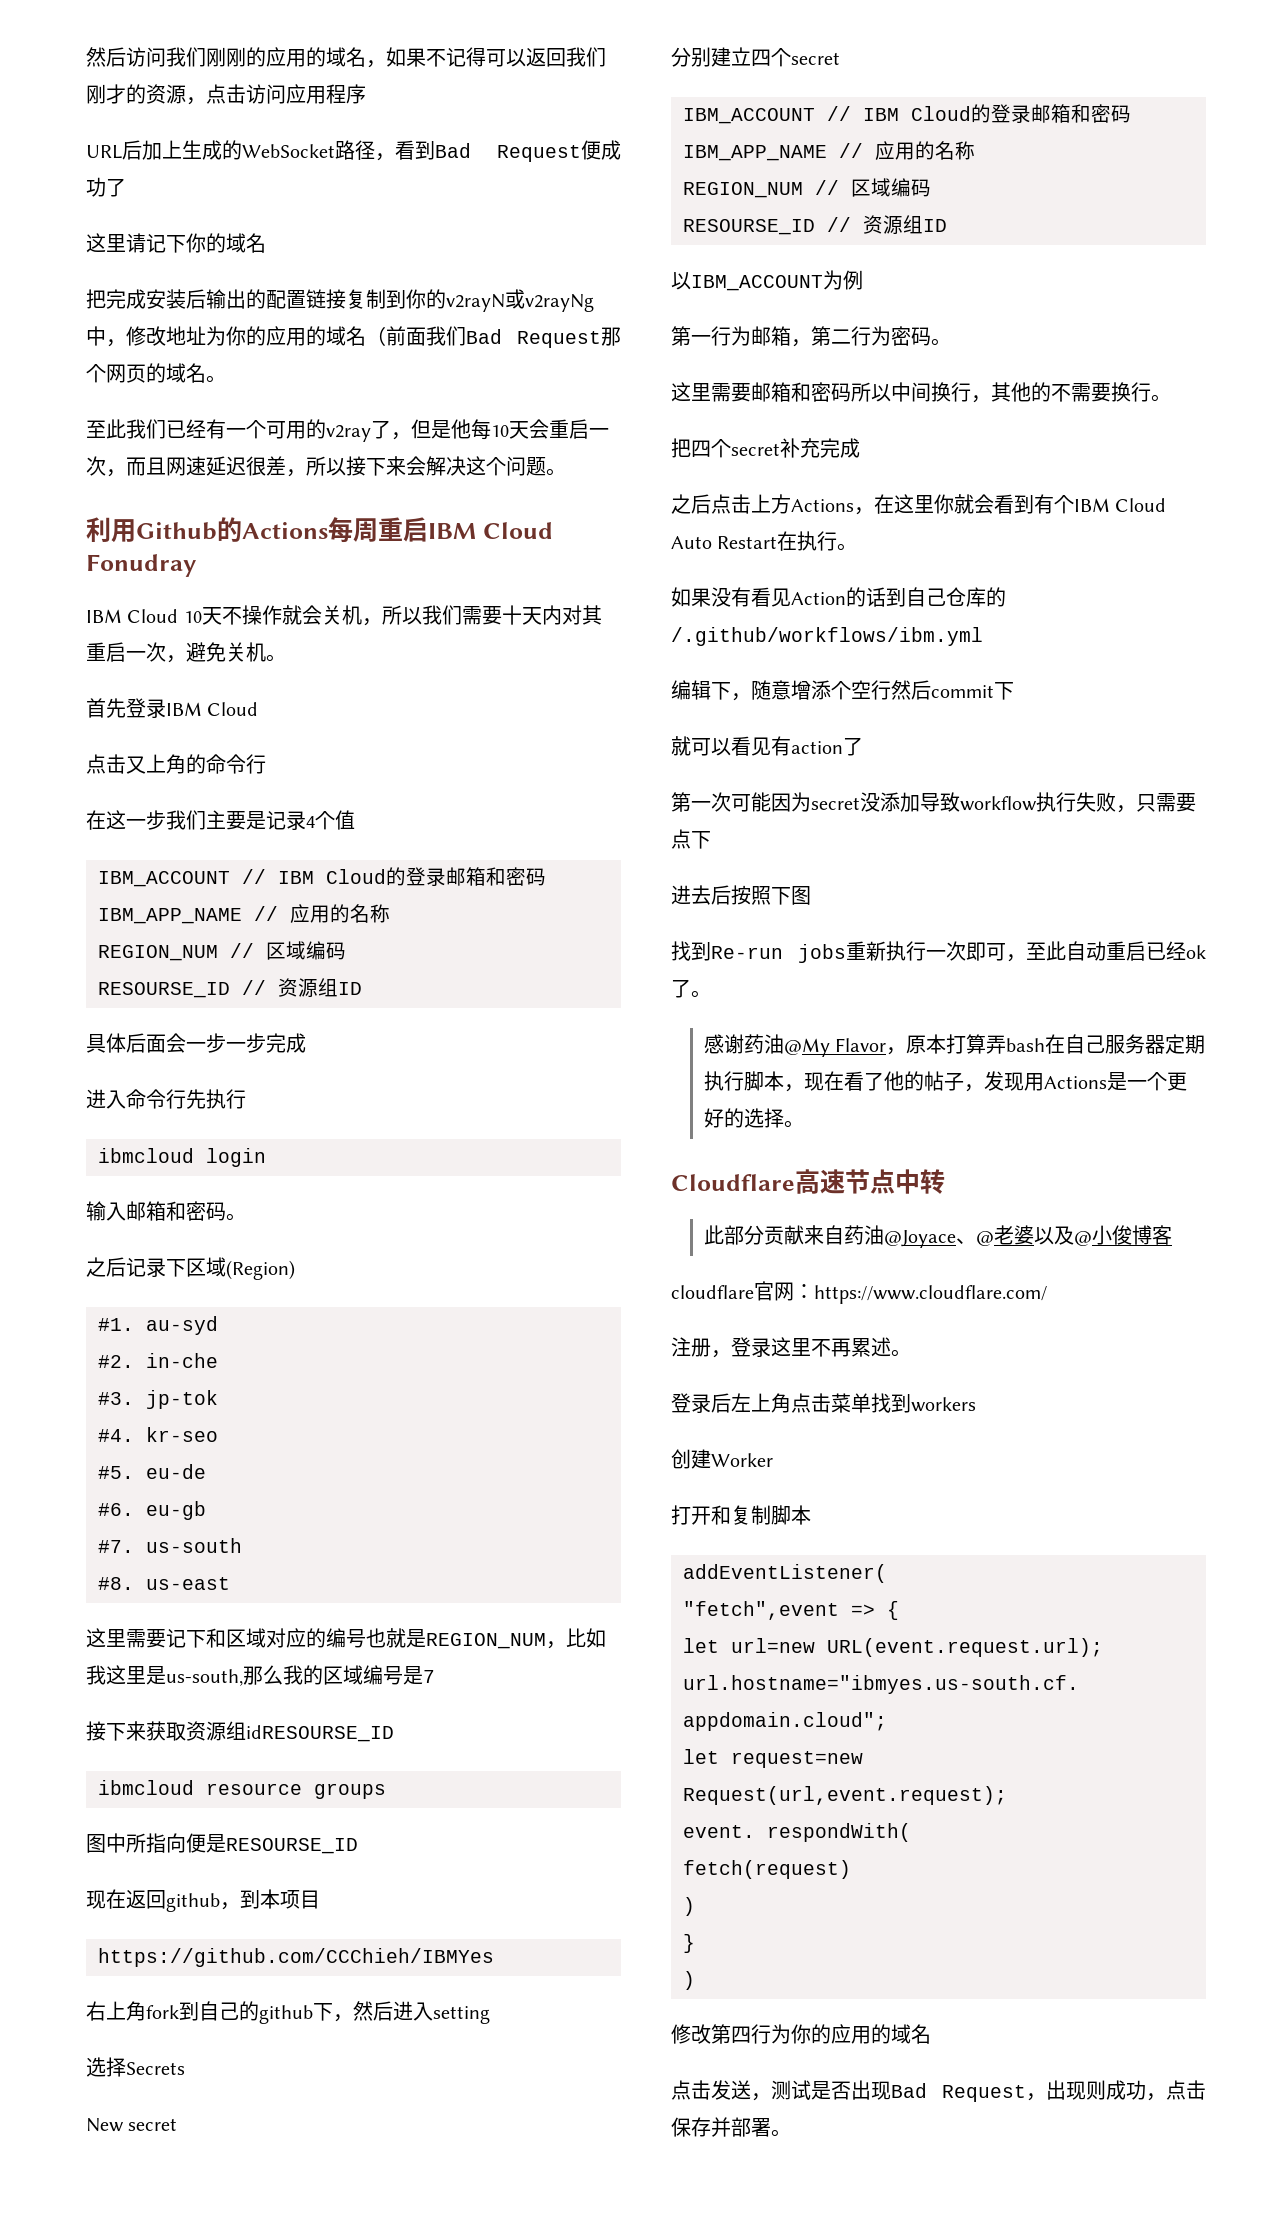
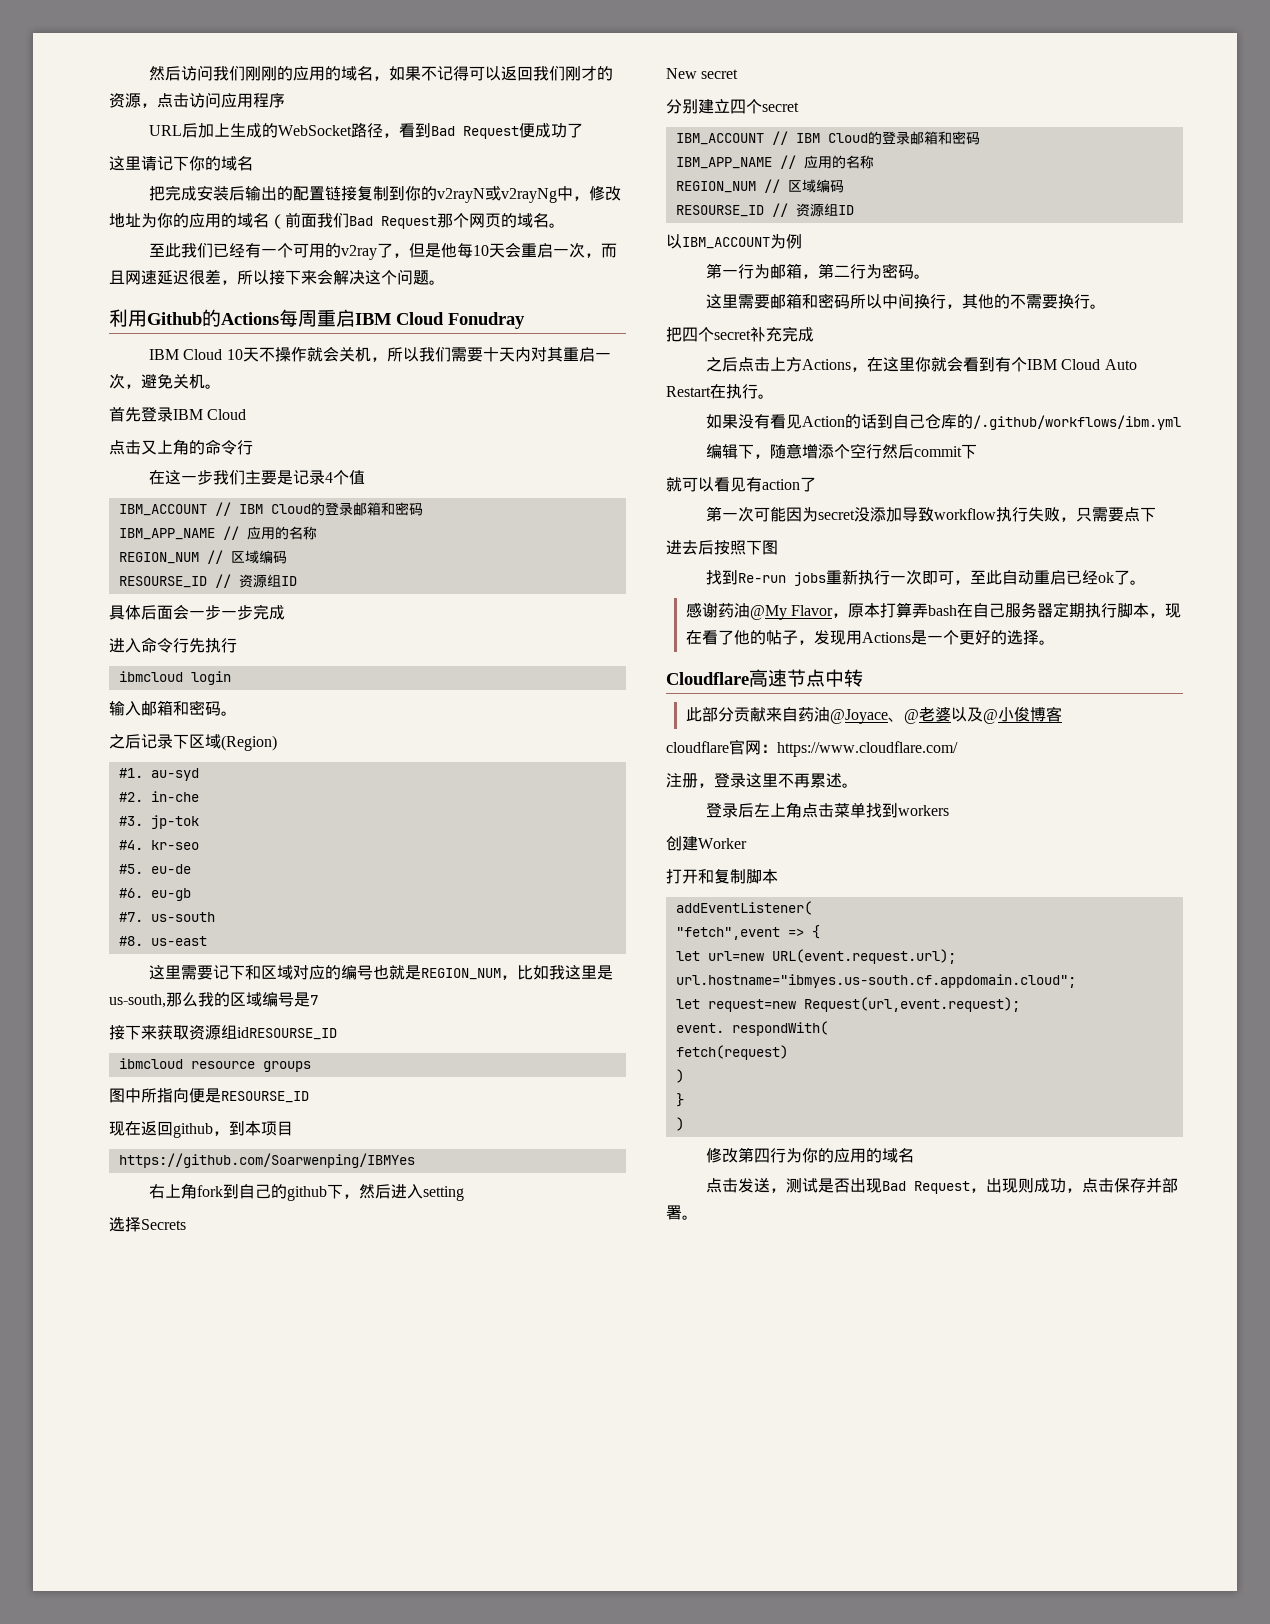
[98,1948,494,1967] https://github.com/CCChieh/IBMYes -> [118,1153,415,1168] https://github.com/Soarwenping/IBMYes

